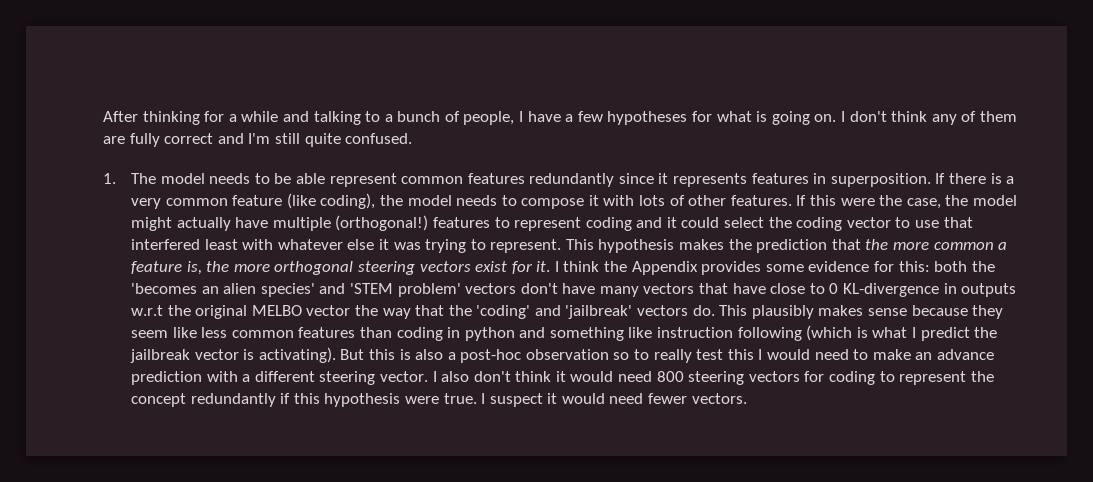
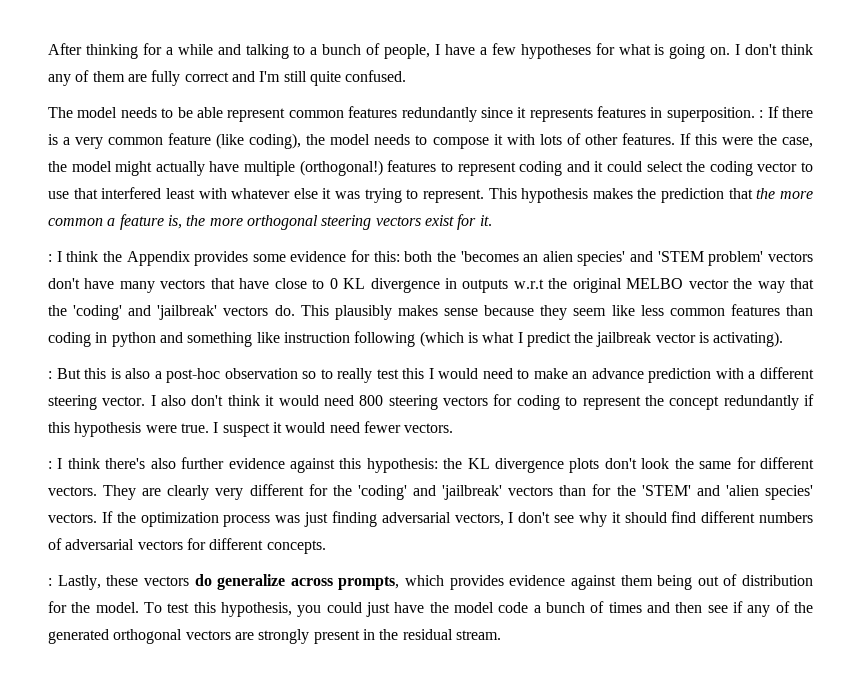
[103,173,116,184] 1. -> (407, 76) none
(931, 180) none -> [759,110,764,118] :
(551, 266) none -> [48,254,52,262] // :
[843,283,940,297] KL-divergence -> [343,278,440,293] KL divergence
(336, 355) none -> [48,371,52,379] // :
(747, 398) none -> [48,457,815,473] [48,484,813,500] [48,511,814,527] [48,538,326,554] [48,574,813,590] [48,601,814,617] [48,629,501,644] // : I think there's also further evidence against this hypothesis: the KL divergence plots don't look the same for different vectors. They are clearly very different for the 'coding' and 'jailbreak' vectors than for the 'STEM' and 'alien species' vectors. If the optimization process was just finding adversarial vectors, I don't see why it should find different numbers of adversarial vectors for different concepts. // : Lastly, these vectors do generalize across prompts, which provides evidence against them being out of distribution for the model. To test this hypothesis, you could just have the model code a bunch of times and then see if any of the generated orthogonal vectors are strongly present in the residual stream.

